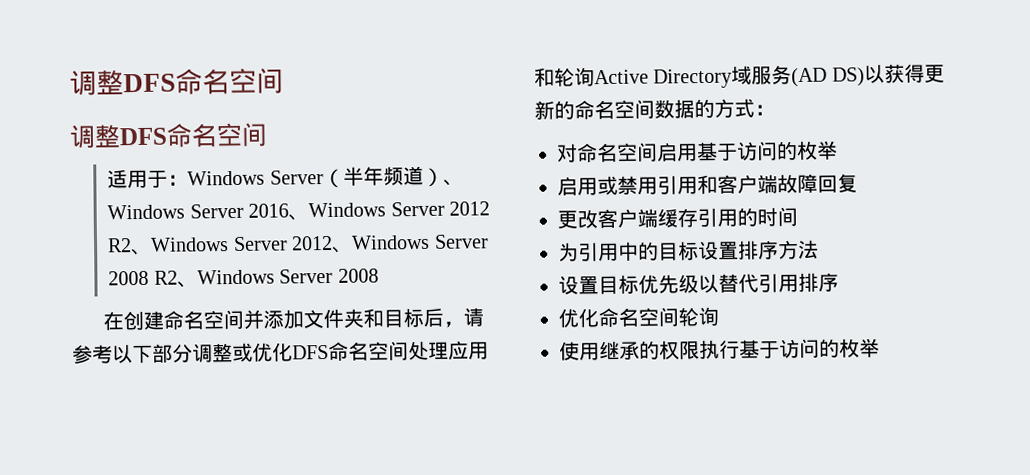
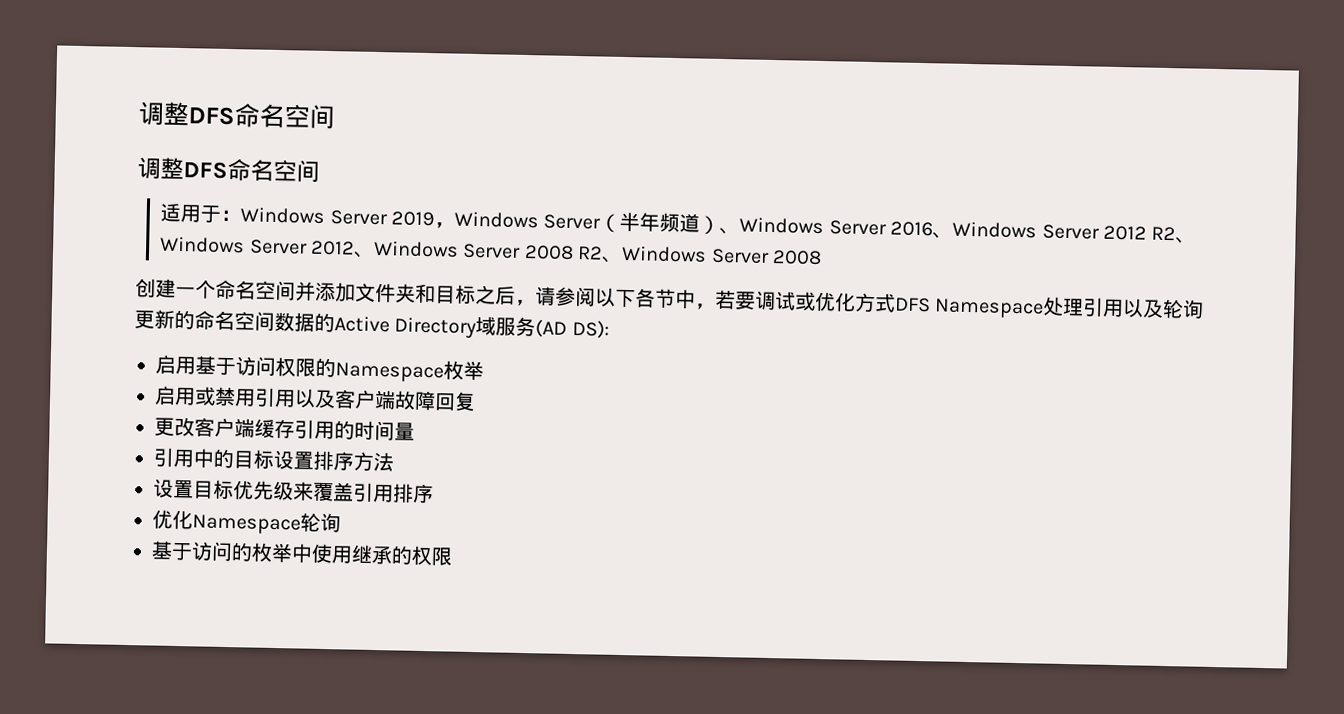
(324, 177) none -> [391,211,602,230] 2019，Windows Server
[103,310,165,331] 在创建 -> [135,278,216,299] 创建一个
(425, 317) none -> [475,285,496,305] 之
[92,340,489,364] [534,63,925,89] 考以下部分调整或优化DFS命名空间处理应用和轮询Active Directory域服务(AD DS)以获得 -> [575,287,1205,319] 阅以下各节中，若要调试或优化方式DFS Namespace处理引用以及轮询
[714,98,775,118] [557,142,658,163] 方式： // 对命名空间 -> [334,316,610,339] Active Directory域服务(AD DS): //
[776,140,798,161] 的 -> [275,356,444,383] 权限的Namespace
[697,174,718,195] 和 -> [294,388,336,409] 以及
[558,242,579,262] // 为 -> [394,422,415,441] 量 //
[698,273,759,294] 以替代 -> [293,481,354,502] 来覆盖
[598,307,679,328] 命名空间 -> [192,514,301,535] Namespace
[559,338,880,361] 使用继承的权限执行基于访问的枚举 -> [151,540,453,566] 基于访问的枚举中使用继承的权限

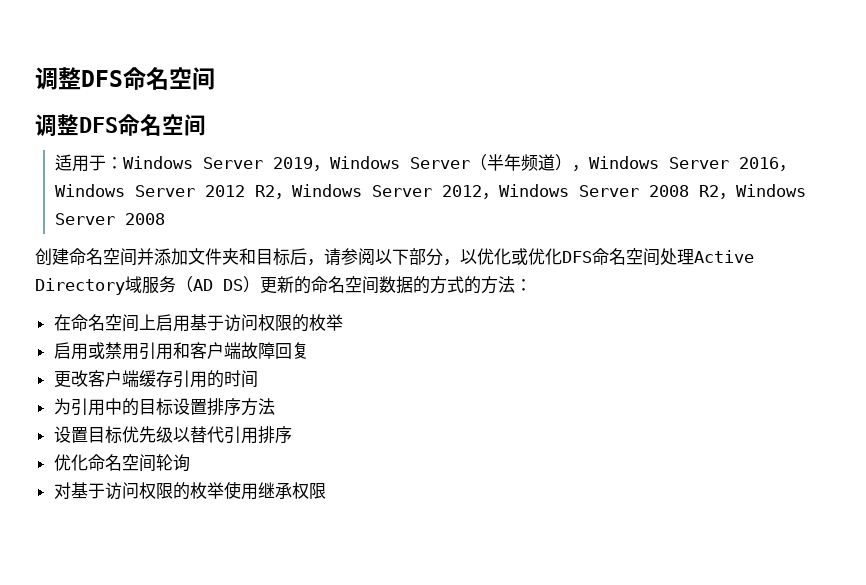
[719,227,741,235] 、 -> [571,165,589,172] ，
[932,232,954,239] 、 -> [778,165,796,172] ，
[1175,237,1197,244] [160,236,376,258] 、Windows Server 2012、 -> [274,184,499,200] ，Windows Server 2012，
[601,256,624,263] 、 -> [718,193,736,200] ，
[175,279,216,299] 一个 -> (69, 256) none
[475,285,496,305] 之 -> (290, 257) none
[634,288,1205,319] 各节中，若要调试或优化方式DFS Namespace处理引用以及轮询 -> [409,248,754,266] [35,276,260,295] 部分，以优化或优化DFS命名空间处理Active Directory域服务（AD DS）
[334,316,610,339] Active Directory域服务(AD DS): // -> [430,276,532,294] [53,314,156,332] 方式的方法： // 在命名空间上
[335,362,444,383] Namespace -> (309, 323) none
[294,388,336,409] 以及 -> [172,342,190,359] 和
[394,422,415,441] 量 // -> [53,398,71,415] // 为
[293,481,354,502] 来覆盖 -> [172,426,224,443] 以替代
[192,514,301,535] Namespace -> [87,454,156,472] 命名空间
[151,540,313,563] 基于访问的枚举中 -> [53,482,224,500] 对基于访问权限的枚举
[391,545,413,565] 的 -> (292, 490) none

